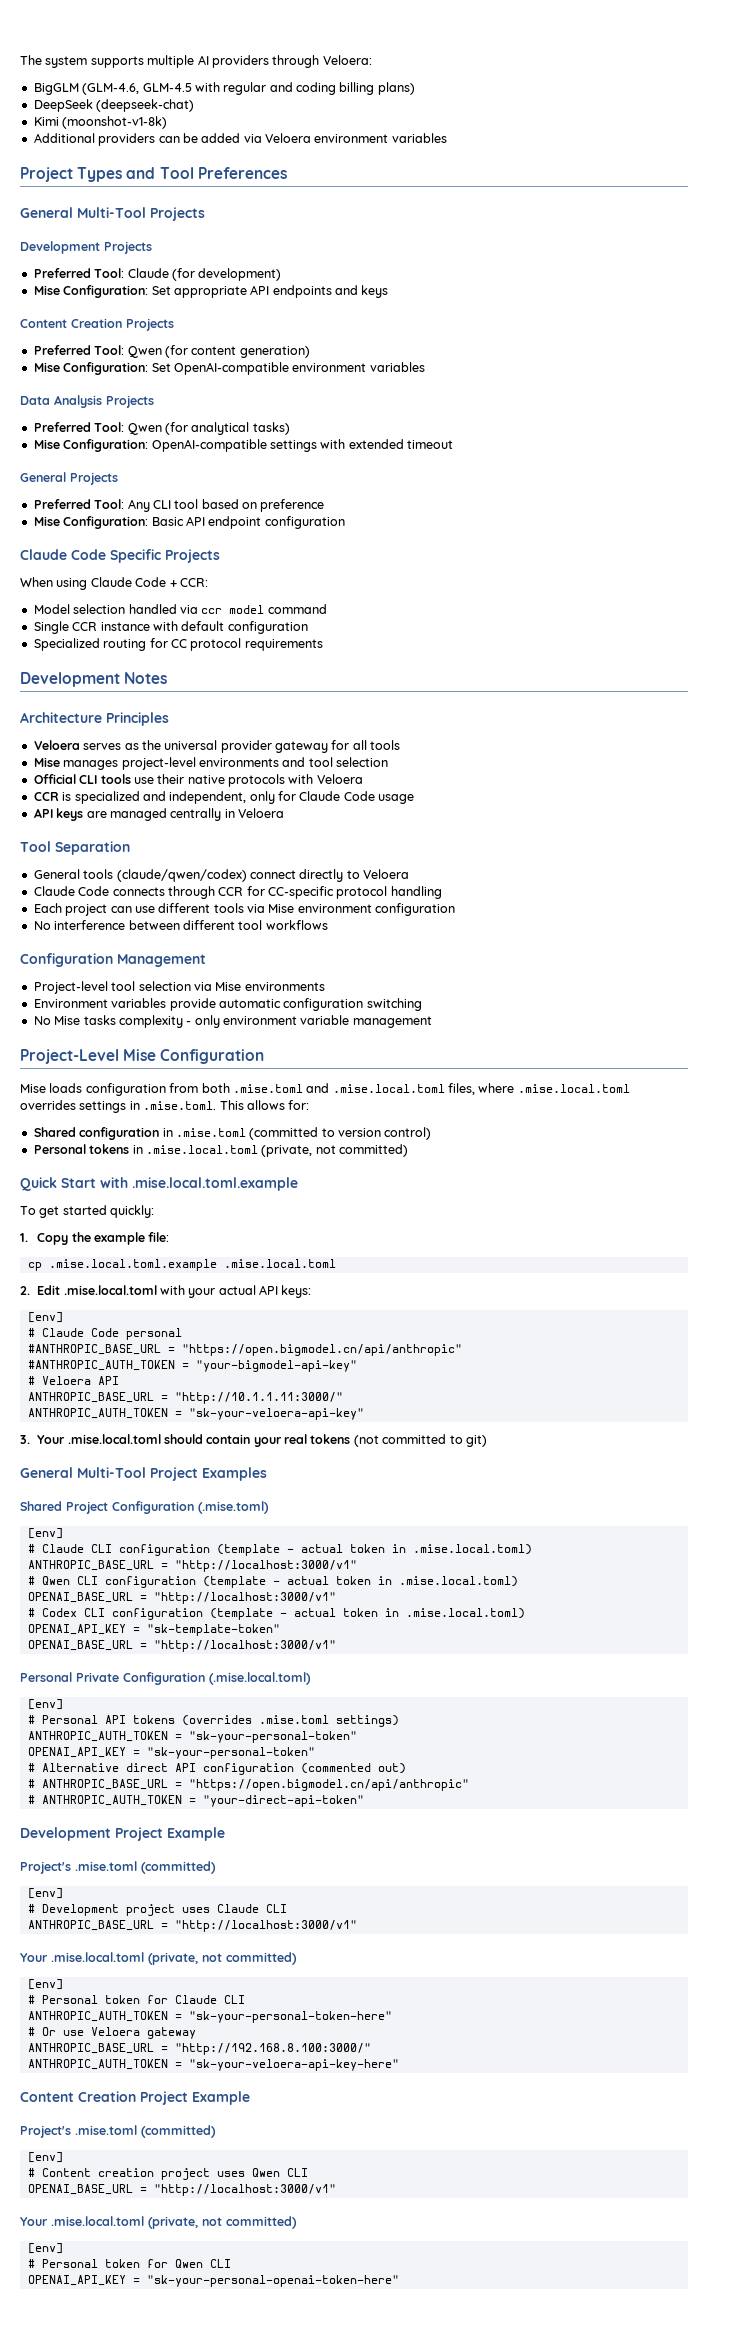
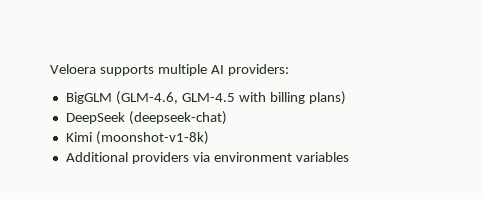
[20,55,88,68] The system -> [50,64,96,74] Veloera
[211,55,372,68] providers through Veloera: -> [227,64,289,76] providers:
[223,82,336,95] regular and coding -> (266, 97) none
[158,133,447,143] [20,167,287,182] [20,207,205,221] [20,241,152,254] [33,268,282,281] [33,285,389,298] [20,318,174,331] [33,345,310,358] [33,362,425,375] [20,395,154,408] [33,422,290,435] [33,439,453,452] [20,472,118,485] [33,499,325,512] [33,516,345,529] [20,549,220,563] [20,577,208,590] [33,604,327,614] [33,621,308,634] [33,638,323,651] [20,672,168,687] [20,712,169,726] [33,740,401,753] [33,757,388,770] [33,774,363,787] [33,791,415,804] [33,808,284,821] [20,841,130,855] [33,869,409,882] [33,886,442,899] [33,903,456,916] [33,920,328,930] [20,953,206,967] [33,981,325,994] [33,998,422,1011] [33,1015,432,1028] [20,1049,265,1064] [20,1083,630,1096] [20,1100,310,1113] [33,1127,432,1140] [33,1144,408,1157] [20,1177,298,1191] [20,1205,155,1218] [20,1232,170,1245] [27,1259,336,1271] [20,1285,312,1298] [27,1312,63,1323] [27,1328,182,1340] [27,1344,462,1356] [27,1360,357,1372] [27,1376,119,1385] [27,1392,343,1404] [27,1408,364,1420] [20,1434,487,1447] [20,1467,267,1481] [20,1501,269,1514] [27,1528,63,1539] [27,1544,532,1556] [27,1560,357,1572] [27,1576,518,1588] [27,1592,336,1604] [27,1608,525,1620] [27,1624,280,1636] [27,1640,336,1652] [20,1672,311,1685] [27,1699,63,1710] [27,1715,399,1727] [27,1731,357,1743] [27,1747,315,1759] [27,1763,406,1775] [27,1779,469,1791] [27,1795,364,1807] [20,1827,225,1841] [20,1861,216,1874] [27,1888,63,1899] [27,1904,287,1916] [27,1920,357,1932] [20,1952,297,1965] [27,1979,63,1990] [27,1995,245,2004] [27,2011,392,2023] [27,2027,196,2039] [27,2043,371,2055] [27,2059,399,2071] [20,2091,250,2105] [20,2125,216,2138] [27,2152,63,2163] [27,2168,308,2180] [27,2184,336,2196] [20,2216,297,2229] [27,2243,63,2254] [27,2259,231,2268] [27,2275,399,2287] can be added via Veloera environment variables // Project Types and Tool Preferences // General Multi-Tool Projects // Development Projects // Preferred Tool: Claude (for development) // Mise Configuration: Set appropriate API endpoints and keys // Content Creation Projects // Preferred Tool: Qwen (for content generation) // Mise Configuration: Set OpenAI-compatible environment variables // Data Analysis Projects // Preferred Tool: Qwen (for analytical tasks) // Mise Configuration: OpenAI-compatible settings with extended timeout // General Projects // Preferred Tool: Any CLI tool based on preference // Mise Configuration: Basic API endpoint configuration // Claude Code Specific Projects // When using Claude Code + CCR: // Model selection handled via ccr model command // Single CCR instance with default configuration // Specialized routing for CC protocol requirements // Development Notes // Architecture Principles // Veloera serves as the universal provider gateway for all tools // Mise manages project-level environments and tool selection // Official CLI tools use their native protocols with Veloera // CCR is specialized and independent, only for Claude Code usage // API keys are managed centrally in Veloera // Tool Separation // General tools (claude/qwen/codex) connect directly to Veloera // Claude Code connects through CCR for CC-specific protocol handling // Each project can use different tools via Mise environment configuration // No interference between different tool workflows // Configuration Management // Project-level tool selection via Mise environments // Environment variables provide automatic configuration switching // No Mise tasks complexity - only environment variable management // Project-Level Mise Configuration // Mise loads configuration from both .mise.toml and .mise.local.toml files, where .mise.local.toml overrides settings in .mise.toml. This allows for: // Shared configuration in .mise.toml (committed to version control) // Personal tokens in .mise.local.toml (private, not committed) // Quick Start with .mise.local.toml.example // To get started quickly: // 1. Copy the example file: // cp .mise.local.toml.example .mise.local.toml // 2. Edit .mise.local.toml with your actual API keys: // [env] // # Claude Code personal // #ANTHROPIC_BASE_URL = "https://open.bigmodel.cn/api/anthropic" // #ANTHROPIC_AUTH_TOKEN = "your-bigmodel-api-key" // # Veloera API // ANTHROPIC_BASE_URL = "http://10.1.1.11:3000/" // ANTHROPIC_AUTH_TOKEN = "sk-your-veloera-api-key" // 3. Your .mise.local.toml should contain your real tokens (not committed to git) // General Multi-Tool Project Examples // Shared Project Configuration (.mise.toml) // [env] // # Claude CLI configuration (template - actual token in .mise.local.toml) // ANTHROPIC_BASE_URL = "http://localhost:3000/v1" // # Qwen CLI configuration (template - actual token in .mise.local.toml) // OPENAI_BASE_URL = "http://localhost:3000/v1" // # Codex CLI configuration (template - actual token in .mise.local.toml) // OPENAI_API_KEY = "sk-template-token" // OPENAI_BASE_URL = "http://localhost:3000/v1" // Personal Private Configuration (.mise.local.toml) // [env] // # Personal API tokens (overrides .mise.toml settings) // ANTHROPIC_AUTH_TOKEN = "sk-your-personal-token" // OPENAI_API_KEY = "sk-your-personal-token" // # Alternative direct API configuration (commented out) // # ANTHROPIC_BASE_URL = "https://open.bigmodel.cn/api/anthropic" // # ANTHROPIC_AUTH_TOKEN = "your-direct-api-token" // Development Project Example // Project's .mise.toml (committed) // [env] // # Development project uses Claude CLI // ANTHROPIC_BASE_URL = "http://localhost:3000/v1" // Your .mise.local.toml (private, not committed) // [env] // # Personal token for Claude CLI // ANTHROPIC_AUTH_TOKEN = "sk-your-personal-token-here" // # Or use Veloera gateway // ANTHROPIC_BASE_URL = "http://192.168.8.100:3000/" // ANTHROPIC_AUTH_TOKEN = "sk-your-veloera-api-key-here" // Content Creation Project Example // Project's .mise.toml (committed) // [env] // # Content creation project uses Qwen CLI // OPENAI_BASE_URL = "http://localhost:3000/v1" // Your .mise.local.toml (private, not committed) // [env] // # Personal token for Qwen CLI // OPENAI_API_KEY = "sk-your-personal-openai-token-here" -> [192,152,349,162] via environment variables

